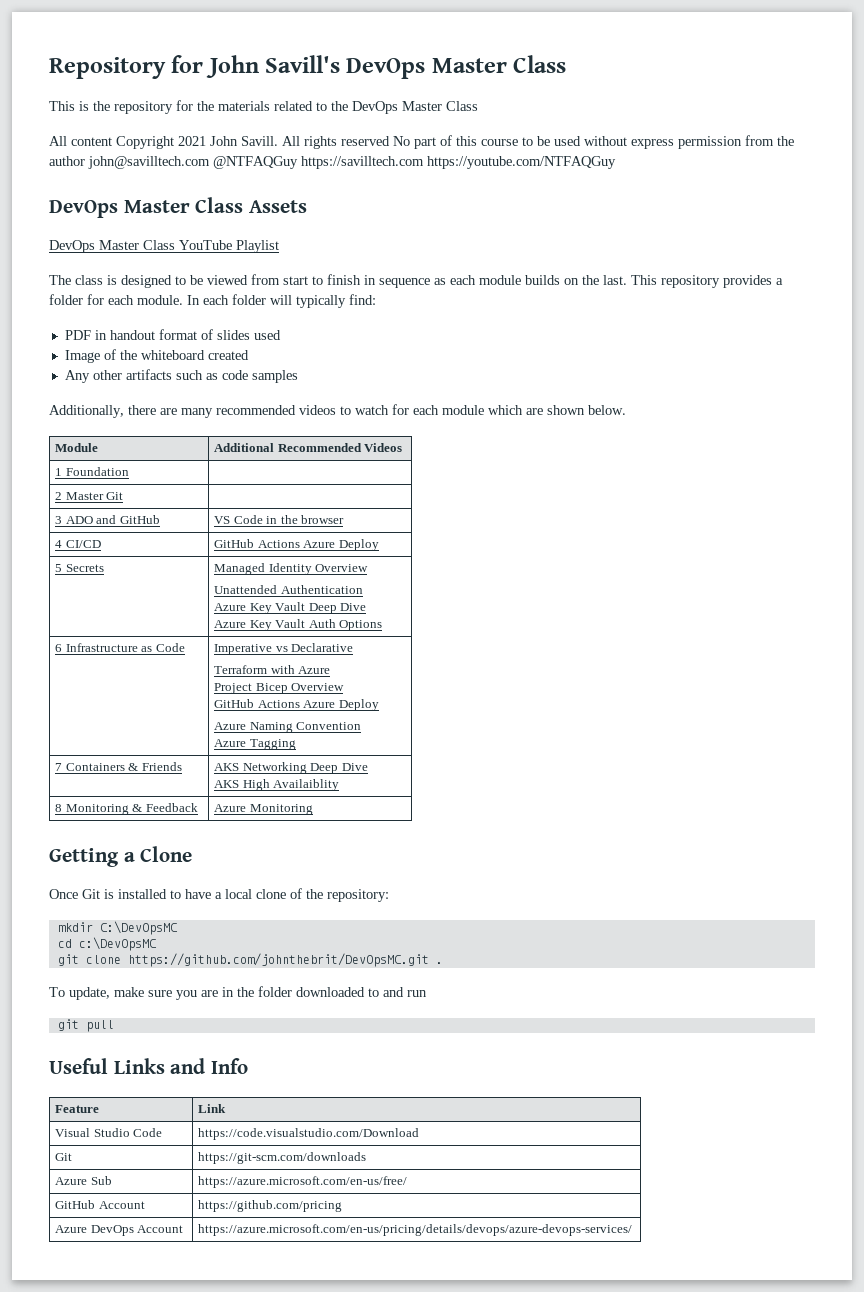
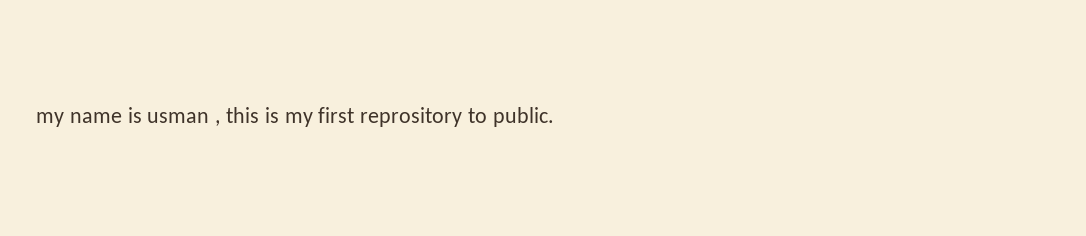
[49,55,567,79] [49,100,478,114] [49,135,794,149] [49,156,616,169] [49,197,307,218] [49,240,279,253] [49,274,783,288] [49,294,376,308] [64,329,281,340] [64,349,249,363] [64,369,298,383] [49,404,626,418] [55,443,99,452] [214,443,403,452] [55,467,129,476] [55,492,124,500] [55,515,160,524] [214,515,345,524] [55,540,101,548] [214,539,379,551] [55,564,104,572] [214,563,369,575] [214,585,363,594] [214,602,367,614] [214,619,383,631] [55,643,185,652] [214,643,354,655] [214,665,331,674] [214,683,345,694] [214,699,379,711] [214,722,362,733] [214,739,296,750] [55,762,182,771] [214,762,368,774] [214,779,340,791] [55,803,198,815] [214,804,313,815] [49,846,193,867] [49,888,389,902] [57,921,178,935] [57,937,157,951] [57,953,443,967] [49,986,427,1000] [57,1019,114,1032] [49,1058,248,1074] [55,1105,100,1113] [198,1104,227,1113] [55,1128,163,1137] [198,1128,420,1140] [55,1153,73,1161] [198,1152,367,1164] [55,1176,112,1185] [198,1176,408,1188] [55,1200,145,1209] [198,1200,343,1212] [55,1225,184,1236] [198,1224,633,1236] Repository for John Savill's DevOps Master Class // This is the repository for the materials related to the DevOps Master Class // All content Copyright 2021 John Savill. All rights reserved No part of this course to be used without express permission from the author john@savilltech.com @NTFAQGuy https://savilltech.com https://youtube.com/NTFAQGuy // DevOps Master Class Assets // DevOps Master Class YouTube Playlist // The class is designed to be viewed from start to finish in sequence as each module builds on the last. This repository provides a folder for each module. In each folder will typically find: // PDF in handout format of slides used // Image of the whiteboard created // Any other artifacts such as code samples // Additionally, there are many recommended videos to watch for each module which are shown below. // Module | Additional Recommended Videos // 1 Foundation | // 2 Master Git | // 3 ADO and GitHub | VS Code in the browser // 4 CI/CD | GitHub Actions Azure Deploy // 5 Secrets | Managed Identity Overview // Unattended Authentication // Azure Key Vault Deep Dive // Azure Key Vault Auth Options // 6 Infrastructure as Code | Imperative vs Declarative // Terraform with Azure // Project Bicep Overview // GitHub Actions Azure Deploy // Azure Naming Convention // Azure Tagging // 7 Containers & Friends | AKS Networking Deep Dive // AKS High Availaiblity // 8 Monitoring & Feedback | Azure Monitoring // Getting a Clone // Once Git is installed to have a local clone of the repository: // mkdir C:\DevOpsMC // cd c:\DevOpsMC // git clone https://github.com/johnthebrit/DevOpsMC.git . // To update, make sure you are in the folder downloaded to and run // git pull // Useful Links and Info // Feature | Link // Visual Studio Code | https://code.visualstudio.com/Download // Git | https://git-scm.com/downloads // Azure Sub | https://azure.microsoft.com/en-us/free/ // GitHub Account | https://github.com/pricing // Azure DevOps Account | https://azure.microsoft.com/en-us/pricing/details/devops/azure-devops-services/ -> [36,107,554,127] my name is usman , this is my first reprository to public.

